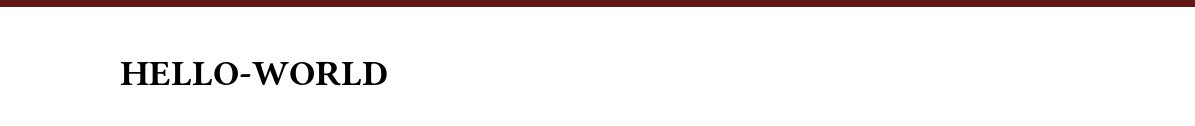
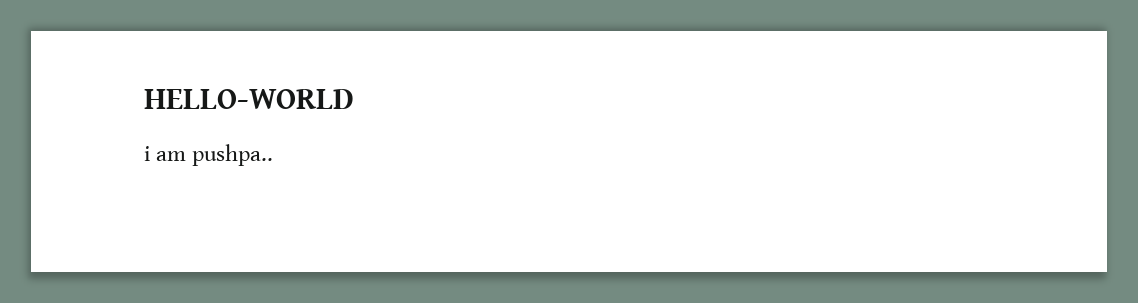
(388, 73) none -> [144,144,274,166] // i am pushpa..

